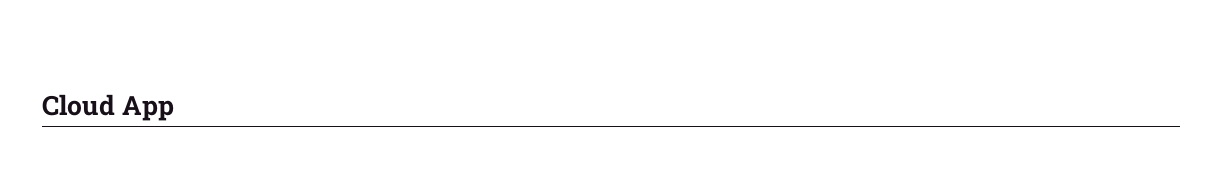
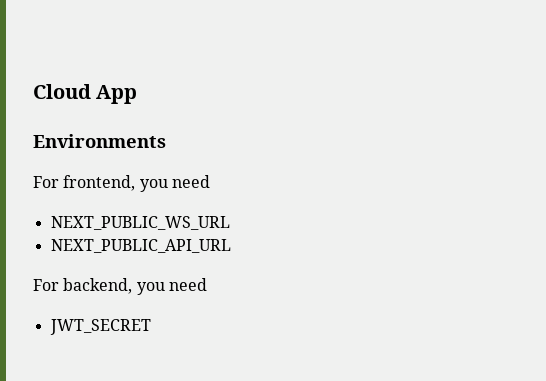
(175, 108) none -> [33,134,166,148] [33,175,210,192] [50,216,230,230] [50,239,231,253] [33,278,207,295] [49,319,151,335] // Environments // For frontend, you need // NEXT_PUBLIC_WS_URL // NEXT_PUBLIC_API_URL // For backend, you need // JWT_SECRET

